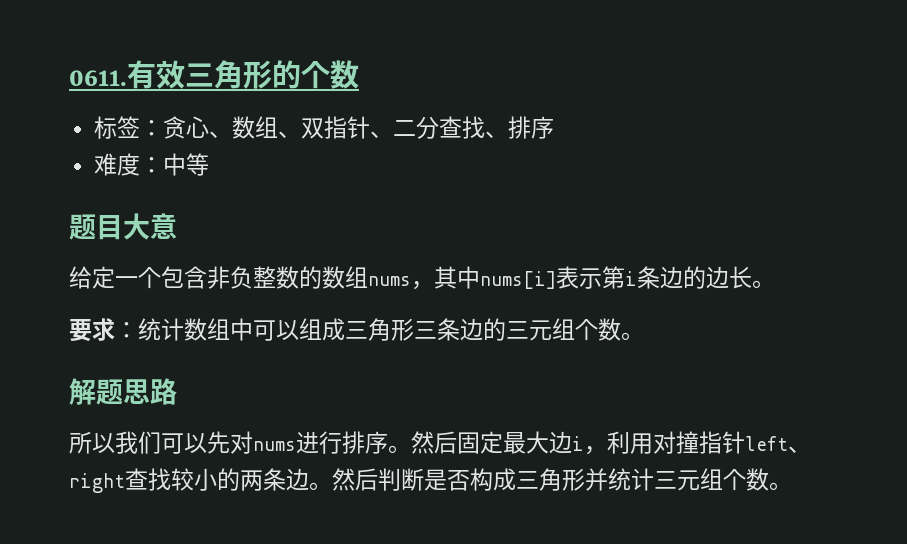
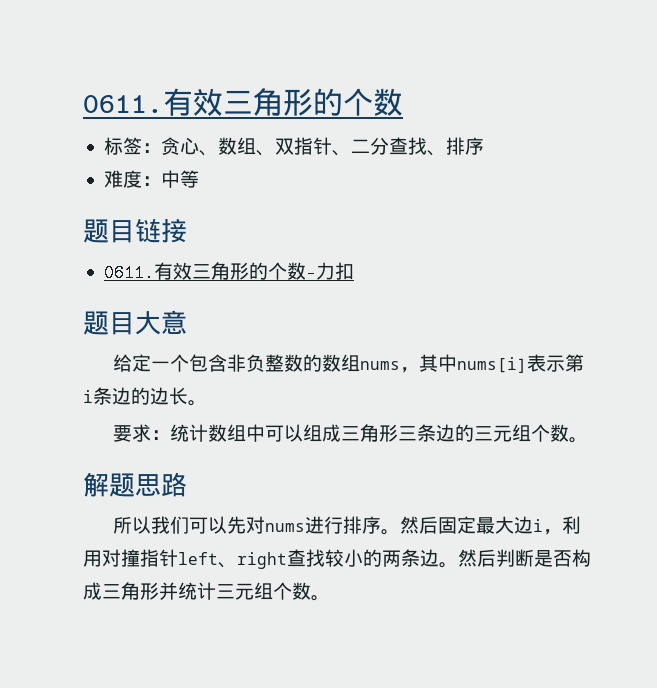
(210, 164) none -> [83,218,187,243] [103,262,354,282] // 题目链接 // 0611.有效三角形的个数-力扣

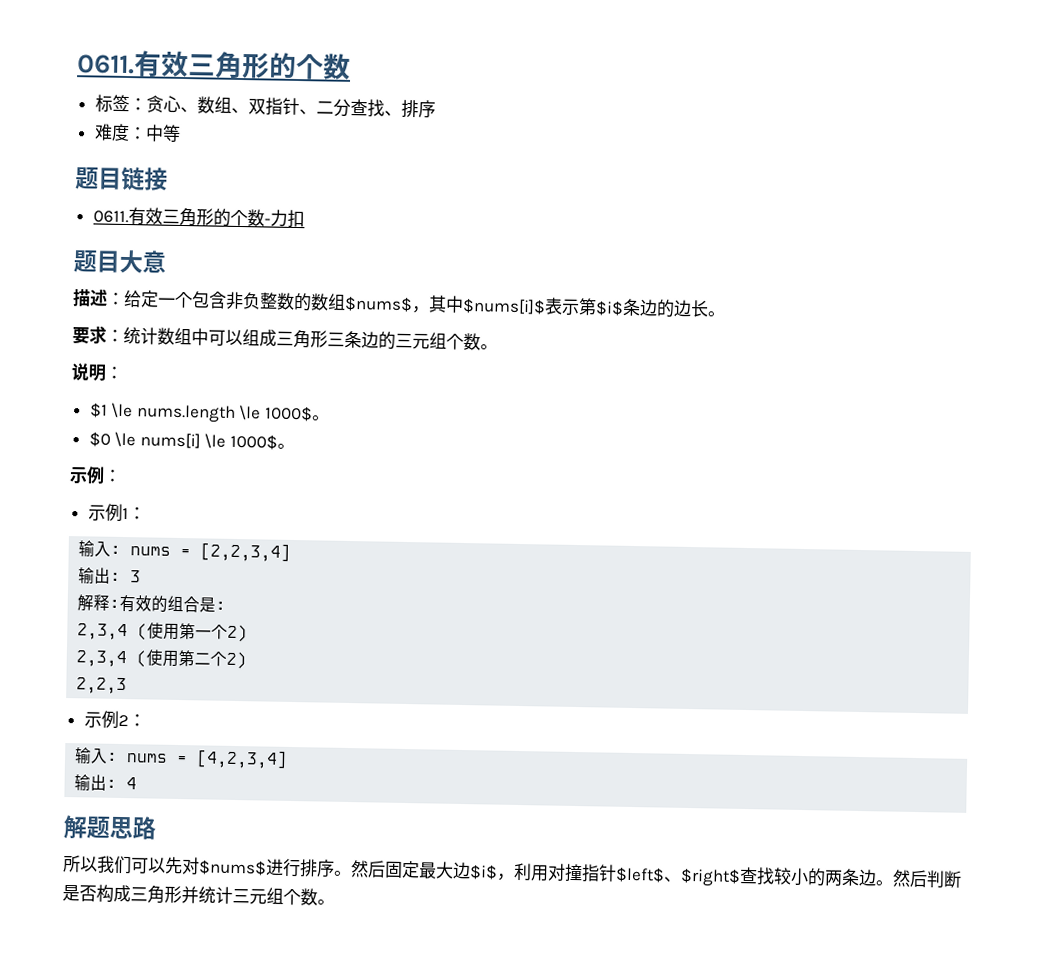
(187, 322) none -> [73,289,125,307] 描述：
[359,354,584,373] [83,390,93,403] nums，其中nums[i]表示第i -> [344,295,624,316] $nums$，其中$nums[i]$表示第$i$
(588, 440) none -> [71,363,123,382] [89,402,331,423] [88,431,296,450] [69,466,122,484] [87,503,146,522] [78,540,292,562] [78,567,142,584] [77,594,227,613] [77,622,249,643] [76,649,248,670] [76,677,128,695] [83,710,146,729] [74,747,289,769] [74,774,138,791] // 说明： // $1 \le nums.length \le 1000$。 // $0 \le nums[i] \le 1000$。 // 示例： // 示例1： // 输入: nums = [2,2,3,4] // 输出: 3 // 解释:有效的组合是: // 2,3,4 (使用第一个2) // 2,3,4 (使用第二个2) // 2,2,3 // 示例2： // 输入: nums = [4,2,3,4] // 输出: 4
[264,523,305,532] nums -> [199,859,267,876] $nums$
[532,519,543,532] i -> [469,864,498,880] $i$
[178,552,287,569] left、right -> [615,866,741,887] $left$、$right$

